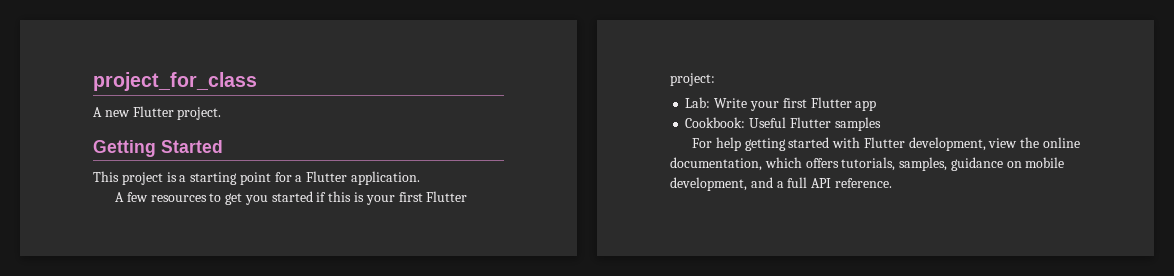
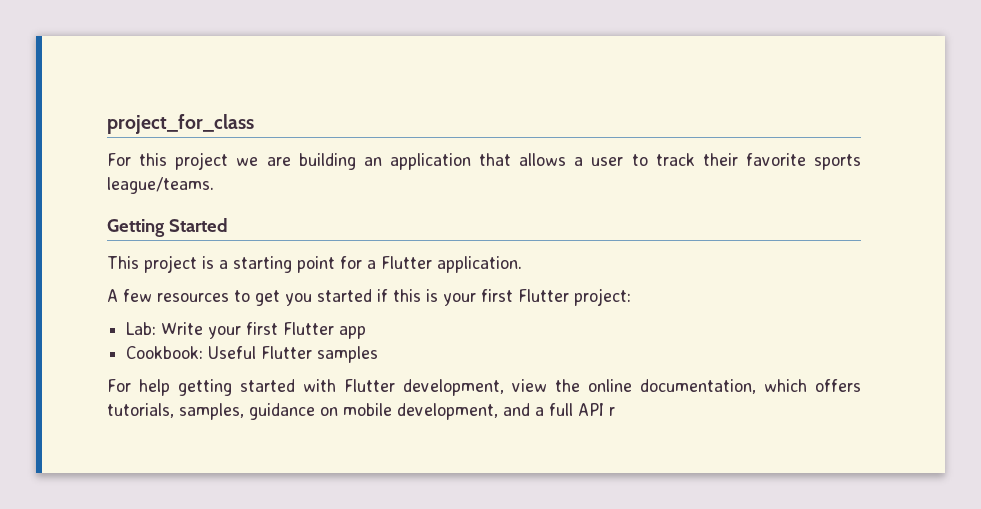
[93,106,222,120] A new Flutter project. -> [107,152,861,170] [107,177,214,194] For this project we are building an application that allows a user to track their favorite sports league/teams.
[834,178,892,188] reference. -> [609,407,615,416] r

